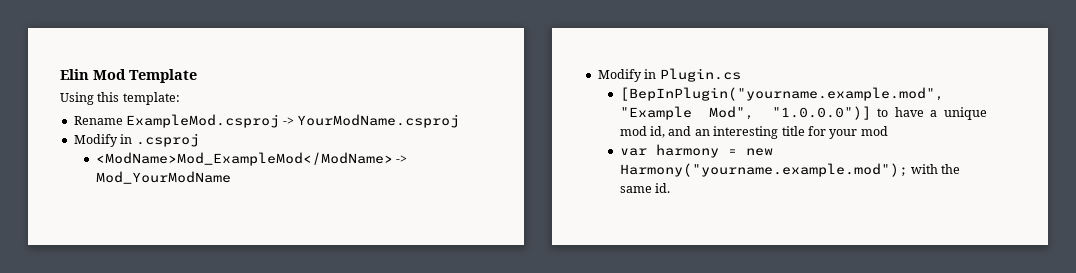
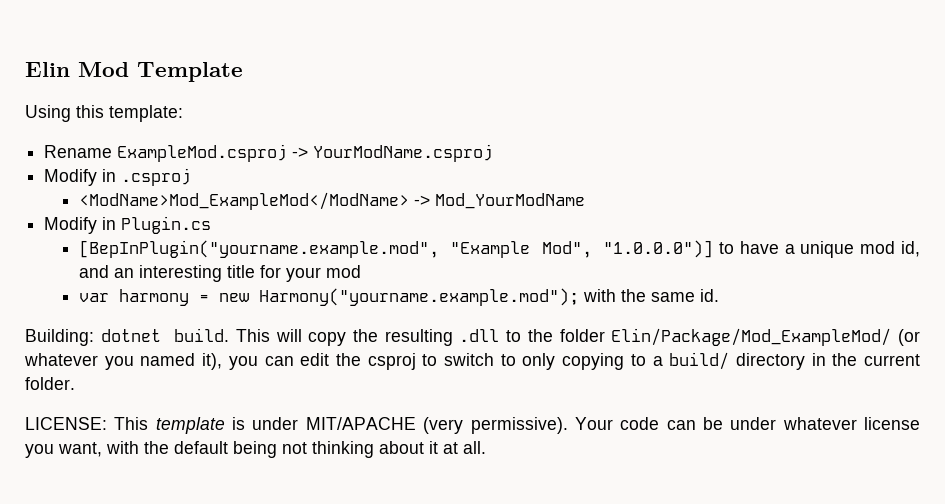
(671, 188) none -> [25,328,920,346] [24,352,921,370] [25,377,75,390] [25,417,921,434] [25,441,486,458] // Building: dotnet build. This will copy the resulting .dll to the folder Elin/Package/Mod_ExampleMod/ (or whatever you named it), you can edit the csproj to switch to only copying to a build/ directory in the current folder. // LICENSE: This template is under MIT/APACHE (very permissive). Your code can be under whatever license you want, with the default being not thinking about it at all.

